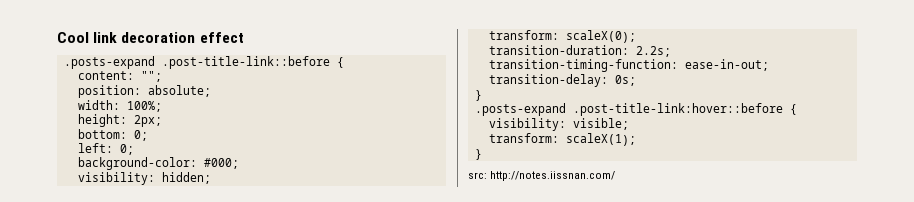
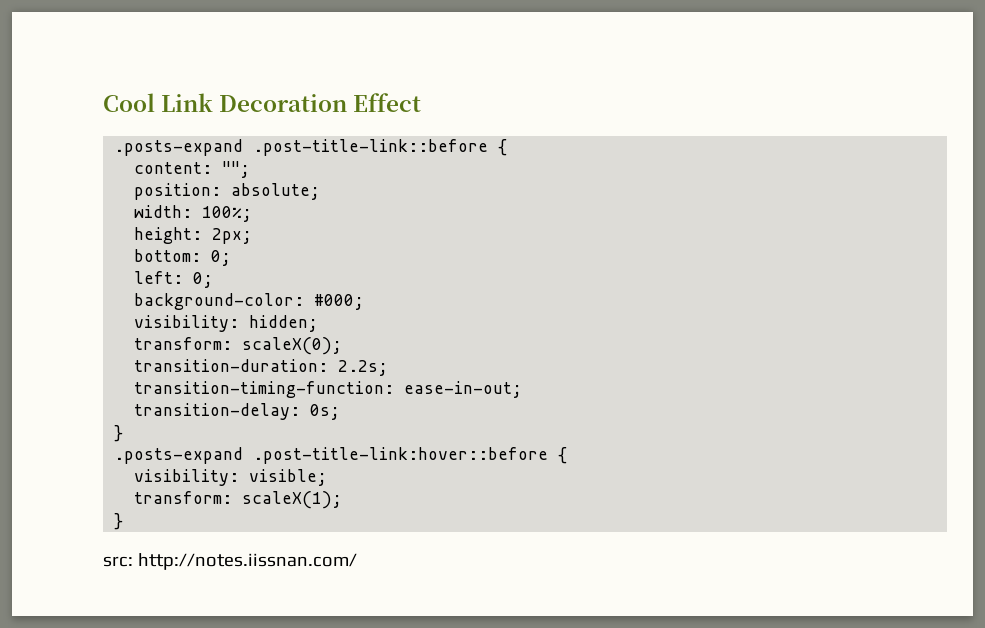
[93,32,244,43] link decoration effect -> [161,93,422,112] Link Decoration Effect

